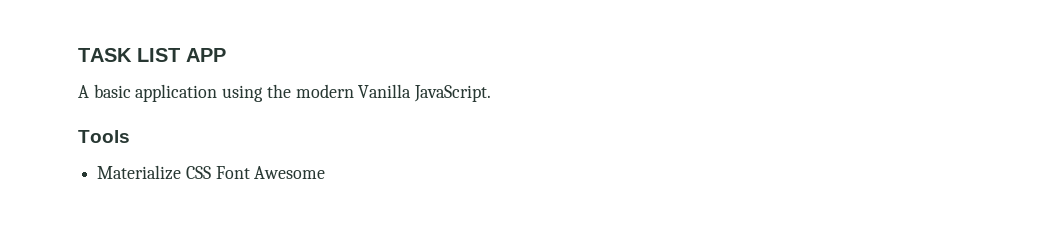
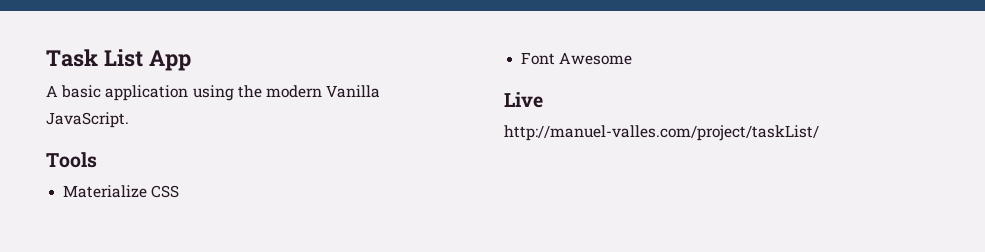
[78,48,226,62] TASK LIST APP -> [46,49,191,71] Task List App
(211, 172) none -> (180, 191) //
(326, 172) none -> [504,92,543,108] [504,125,819,141] // Live // http://manuel-valles.com/project/taskList/

